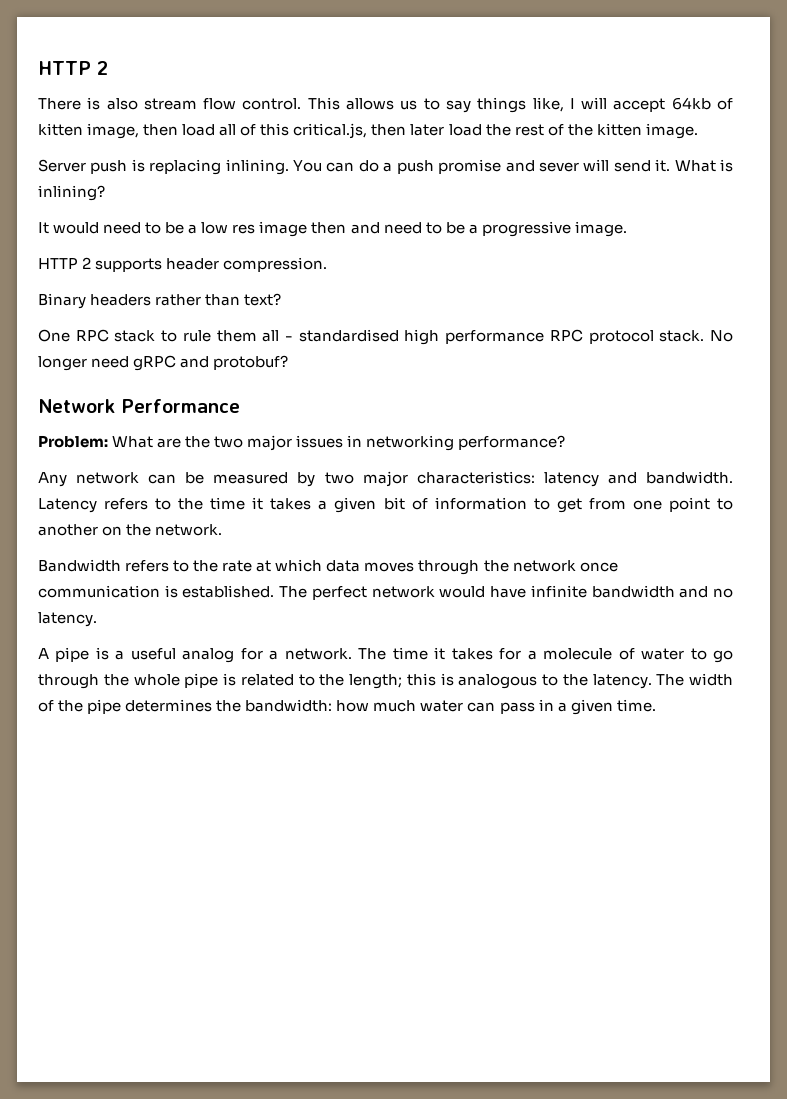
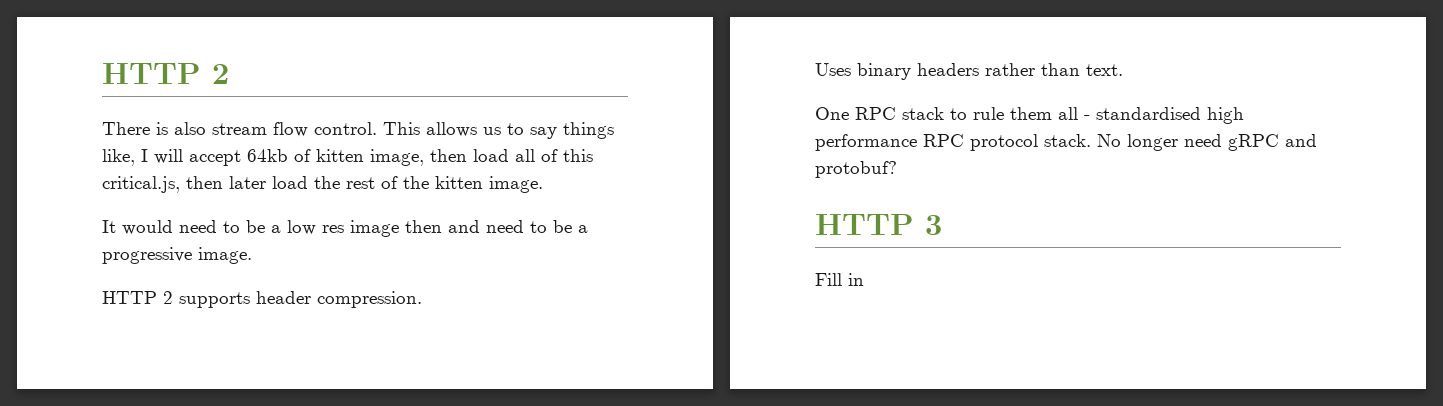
[38,159,733,175] [38,185,105,201] // Server push is replacing inlining. You can do a push promise and sever will send it. What is inlining? -> (543, 184) none
[38,293,86,309] Binary -> [815,63,911,80] Uses binary
[244,293,282,306] text? -> [1086,64,1123,76] text.
[38,399,240,413] [38,435,566,451] [38,471,734,487] [38,497,733,513] [38,524,223,536] [38,559,618,575] [38,585,734,600] [38,612,97,627] [38,647,734,663] [38,673,733,689] [38,699,656,715] Network Performance // Problem: What are the two major issues in networking performance? // Any network can be measured by two major characteristics: latency and bandwidth. Latency refers to the time it takes a given bit of information to get from one point to another on the network. // Bandwidth refers to the rate at which data moves through the network once communication is established. The perfect network would have infinite bandwidth and no latency. // A pipe is a useful analog for a network. The time it takes for a molecule of water to go through the whole pipe is related to the length; this is analogous to the latency. The width of the pipe determines the bandwidth: how much water can pass in a given time. -> [815,214,942,235] [815,273,864,286] HTTP 3 // Fill in

